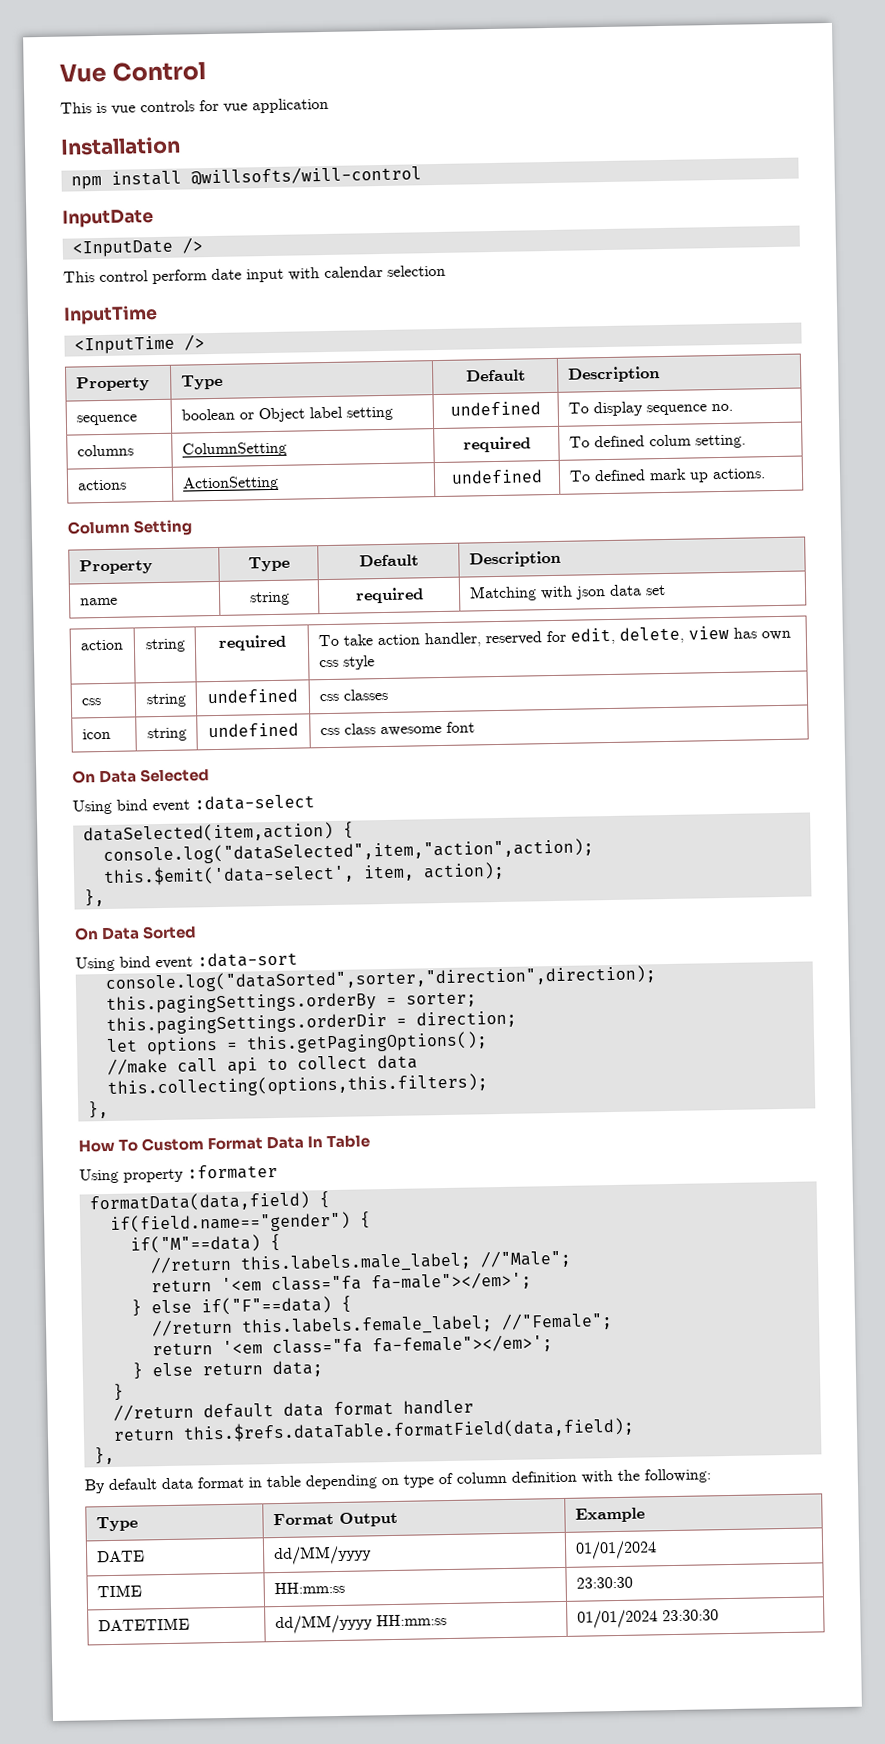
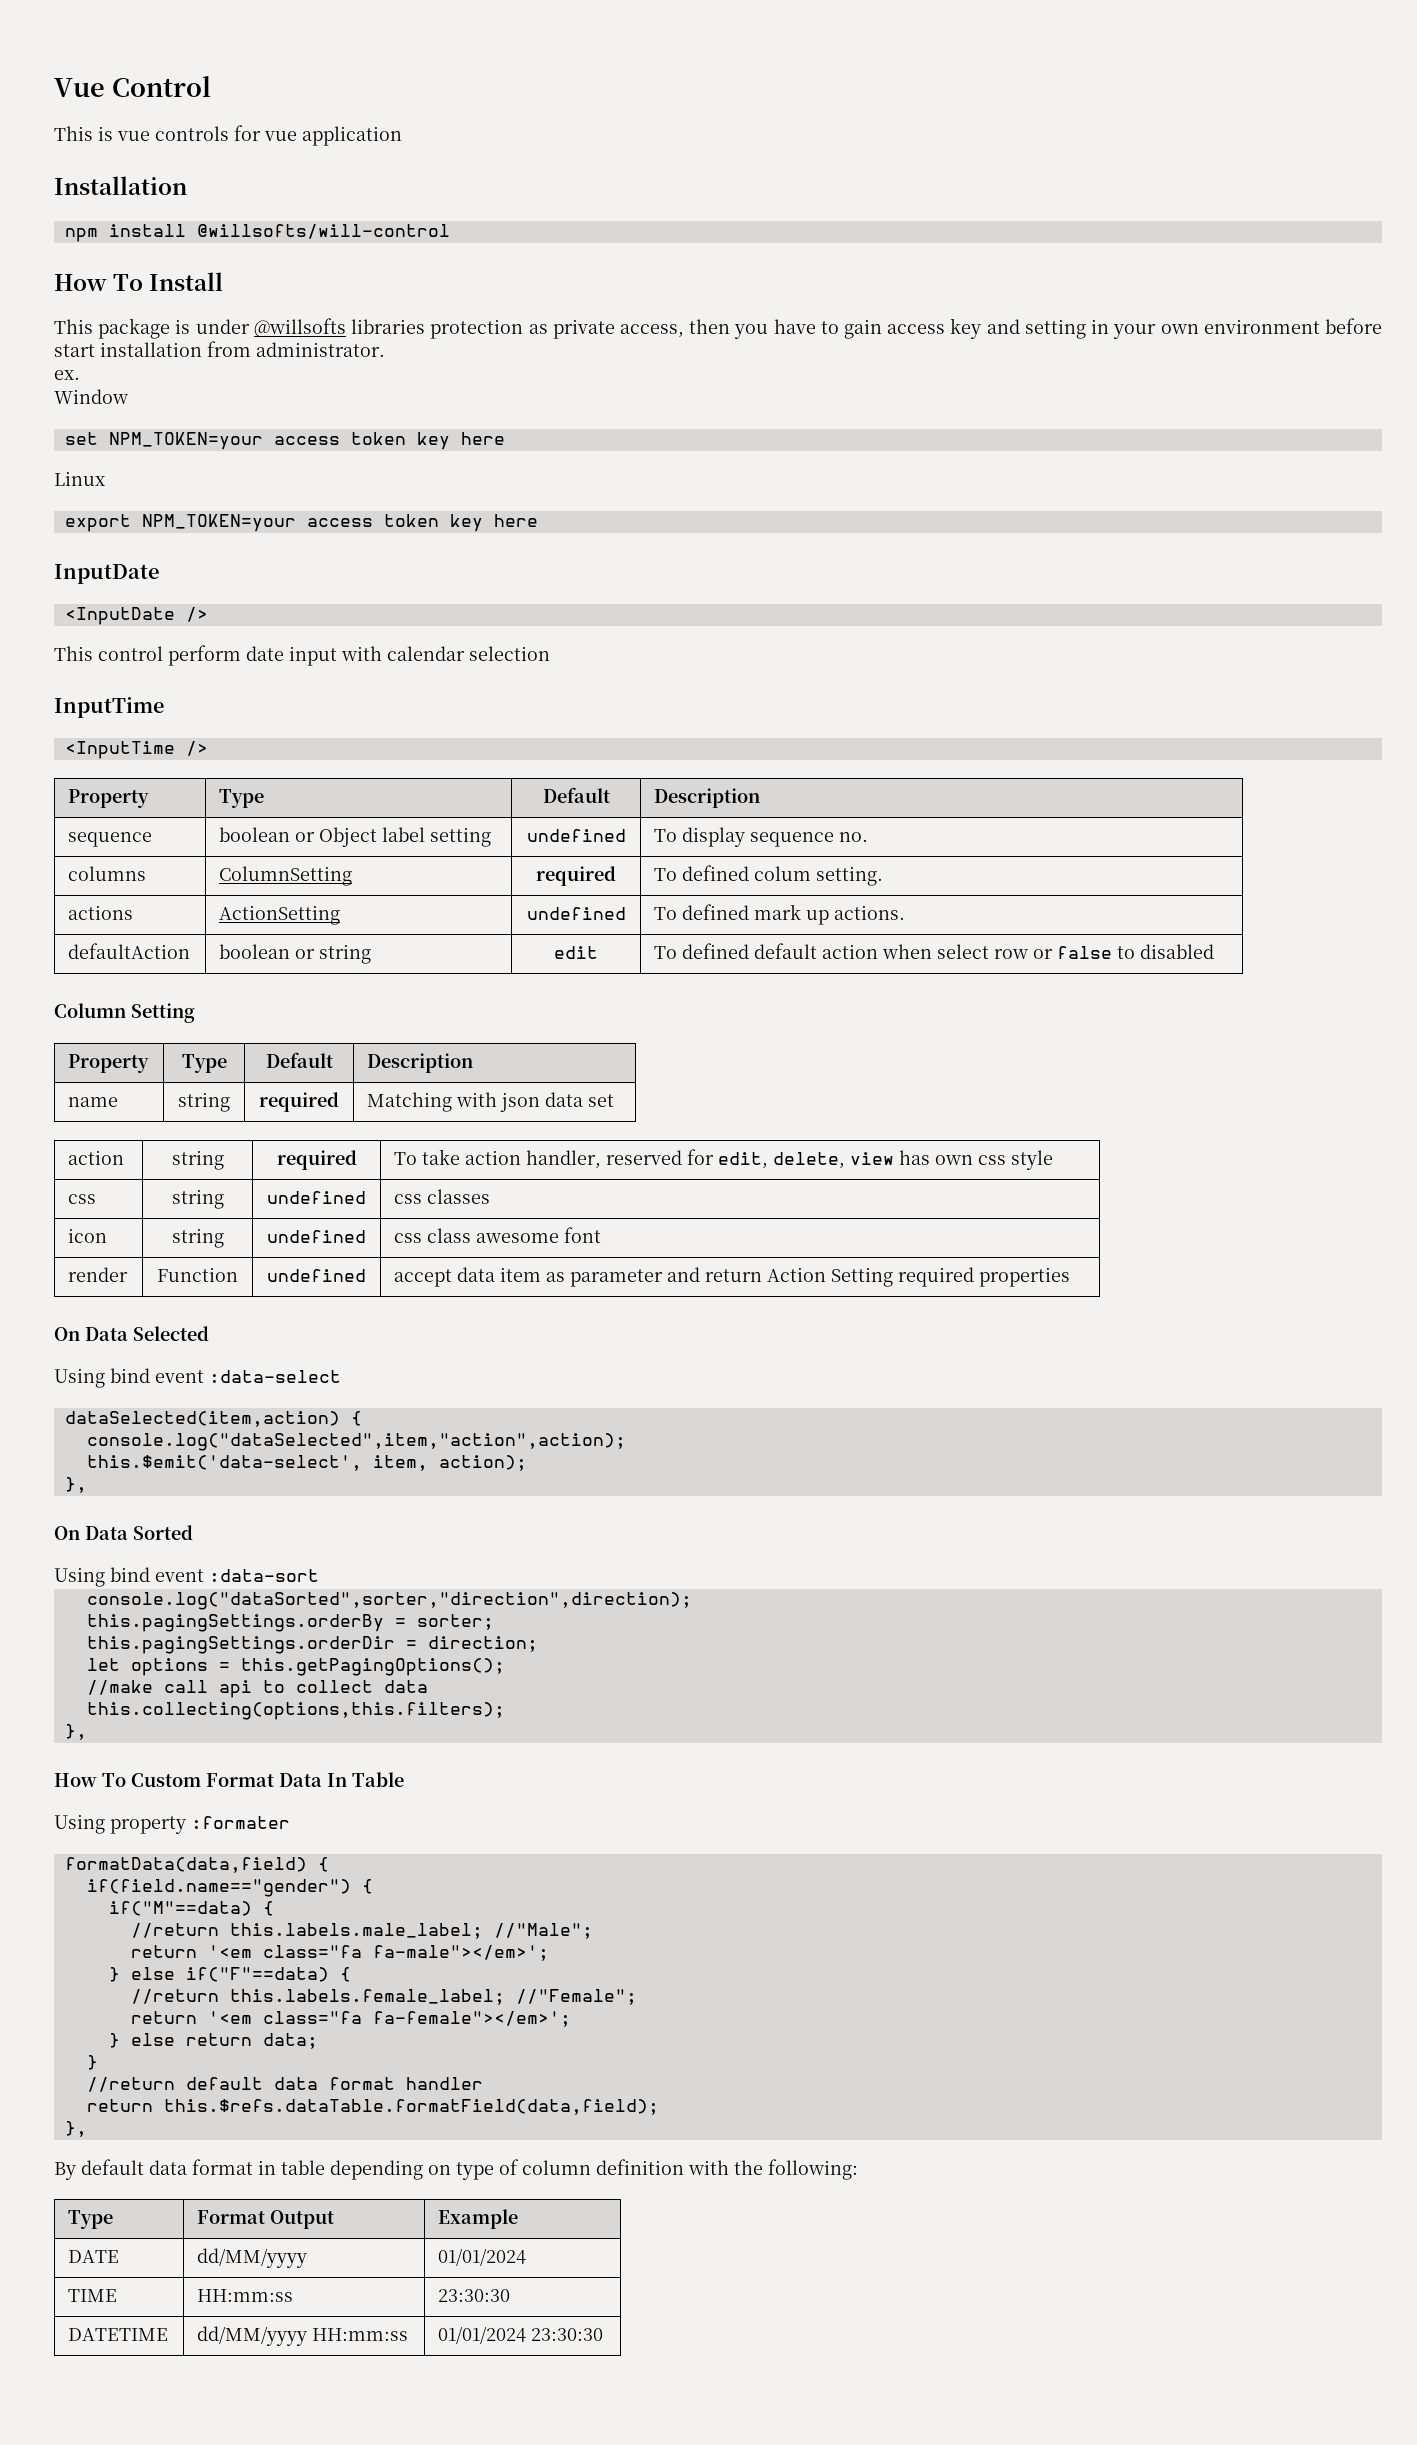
(422, 175) none -> [54,272,224,291] [54,318,1382,339] [54,341,385,357] [54,370,80,380] [54,389,128,404] [64,432,505,450] [54,471,105,486] [64,514,538,532] // How To Install // This package is under @willsofts libraries protection as private access, then you have to gain access key and setting in your own environment before start installation from administrator. // ex. // Window // set NPM_TOKEN=your access token key here // Linux // export NPM_TOKEN=your access token key here
(766, 474) none -> [68,943,191,959] [219,944,372,964] [554,946,598,959] [654,943,1215,959] // defaultAction | boolean or string | edit | To defined default action when select row or false to disabled
(475, 727) none -> [68,1267,129,1282] [157,1267,238,1282] [267,1269,366,1282] [394,1267,1071,1287] // render | Function | undefined | accept data item as parameter and return Action Setting required properties

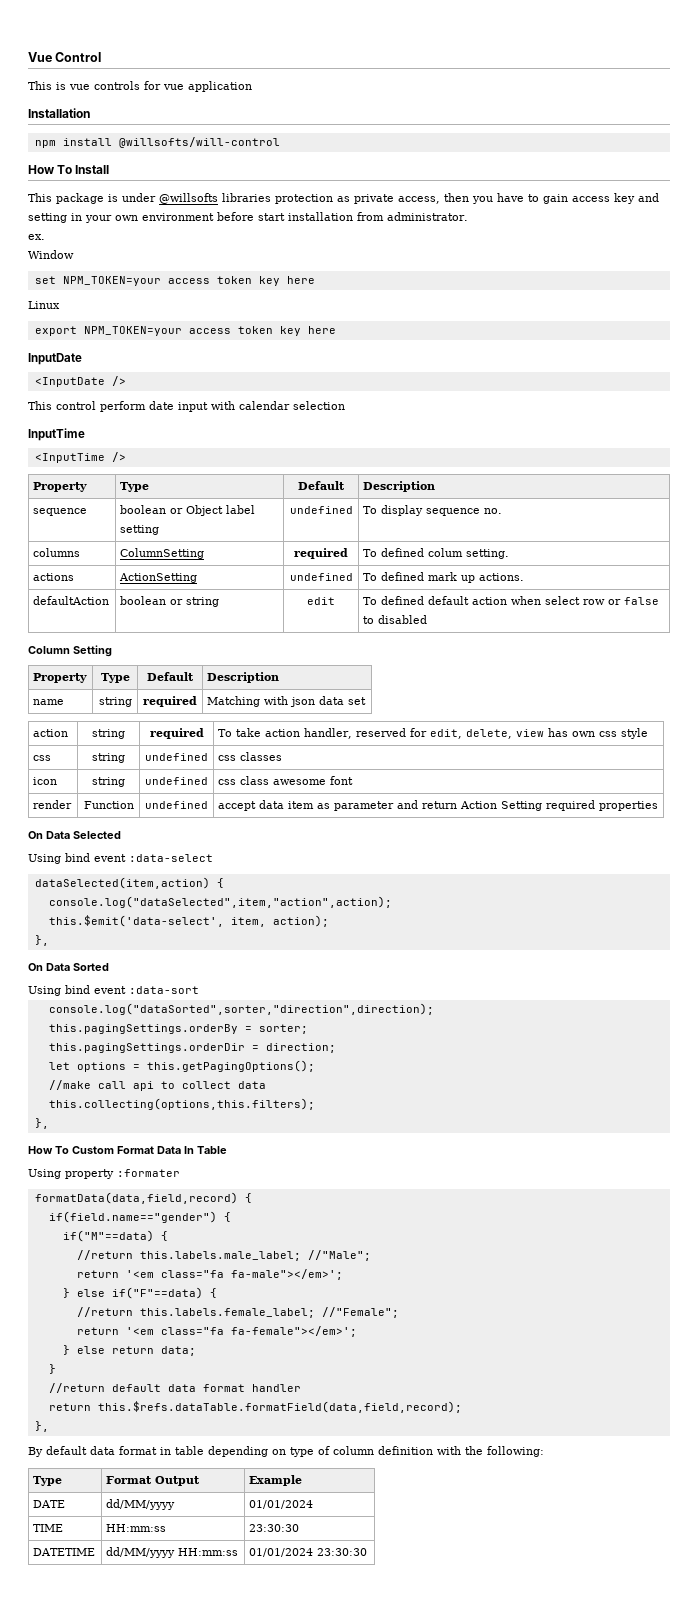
[64,1857,307,1873] formatData(data,field) -> [34,1192,238,1204] formatData(data,field,record)
[163,2099,659,2115] this.$refs.dataTable.formatField(data,field); -> [97,1401,462,1413] this.$refs.dataTable.formatField(data,field,record);

